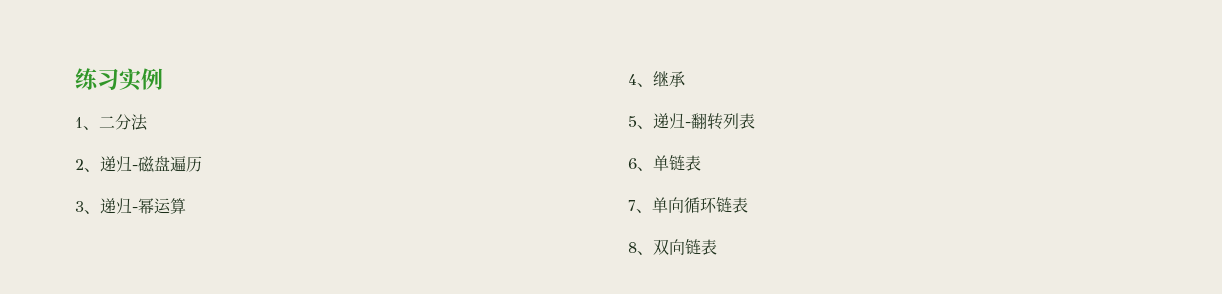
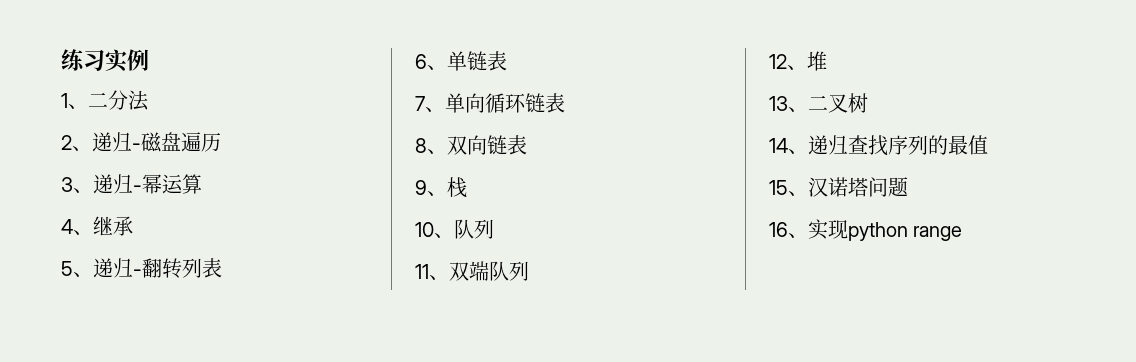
(717, 247) none -> [415,177,467,198] [415,219,494,239] [415,261,529,281] [769,51,827,71] [769,93,868,113] [769,135,988,156] [769,177,908,197] [769,219,963,241] // 9、栈 // 10、队列 // 11、双端队列 // 12、堆 // 13、二叉树 // 14、递归查找序列的最值 // 15、汉诺塔问题 // 16、实现python range

